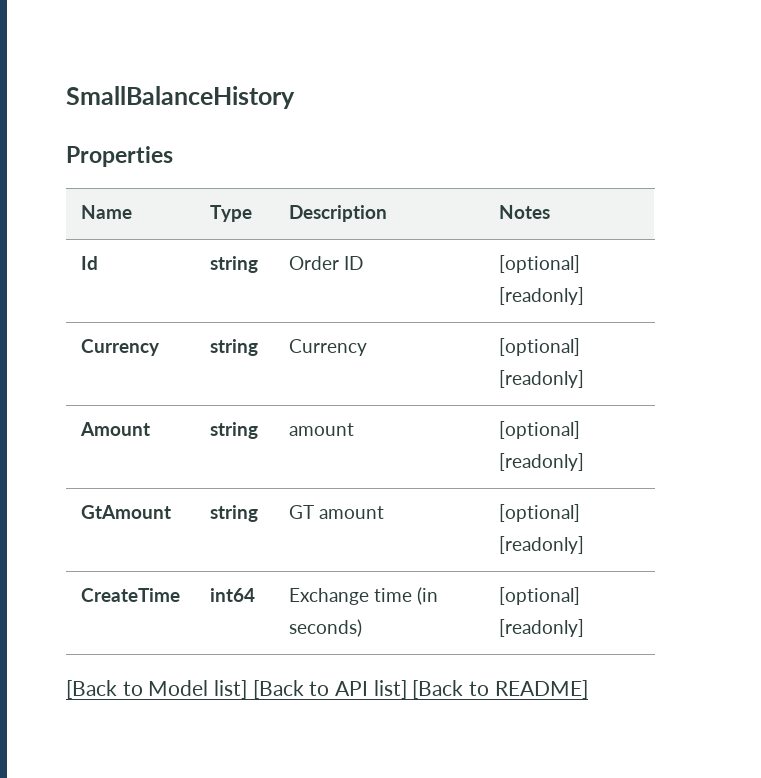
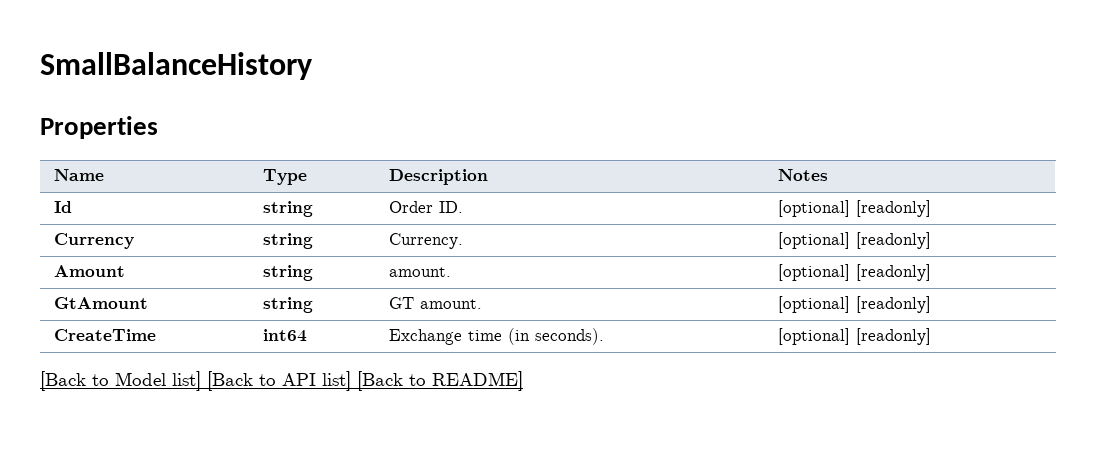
[344,256,364,270] ID -> [439,201,464,213] ID.
[288,339,367,356] Currency -> [389,233,464,249] Currency.
[288,423,354,436] amount -> [389,267,452,277] amount.
[319,506,385,519] amount -> [420,299,483,309] amount.
[288,619,362,637] seconds) -> [535,328,605,345] seconds).

